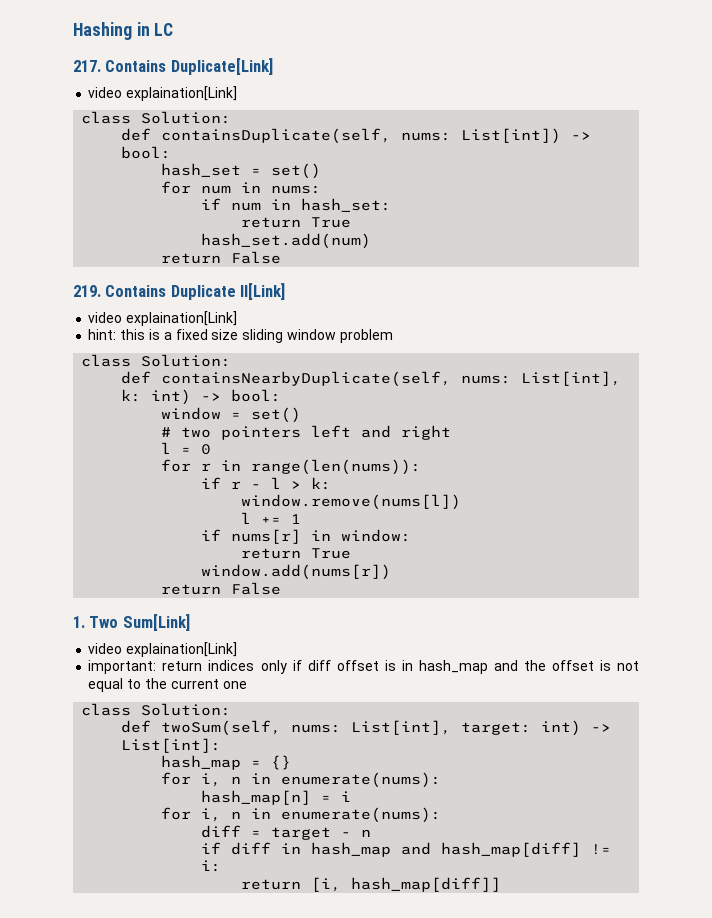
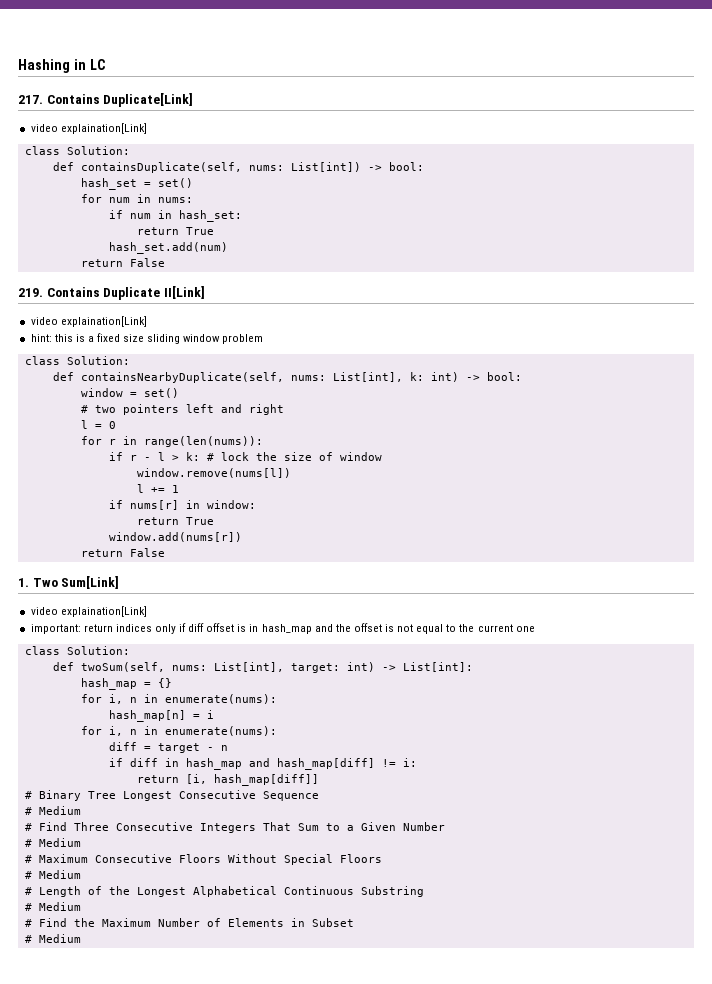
(332, 483) none -> [206,452,382,461] # lock the size of window
(502, 884) none -> [24,790,319,801] [24,806,81,815] [24,822,445,833] [24,838,81,847] [24,854,382,865] [24,870,81,879] [24,886,424,897] [24,902,81,911] [24,918,354,927] [24,934,81,943] // # Binary Tree Longest Consecutive Sequence // # Medium // # Find Three Consecutive Integers That Sum to a Given Number // # Medium // # Maximum Consecutive Floors Without Special Floors // # Medium // # Length of the Longest Alphabetical Continuous Substring // # Medium // # Find the Maximum Number of Elements in Subset // # Medium

